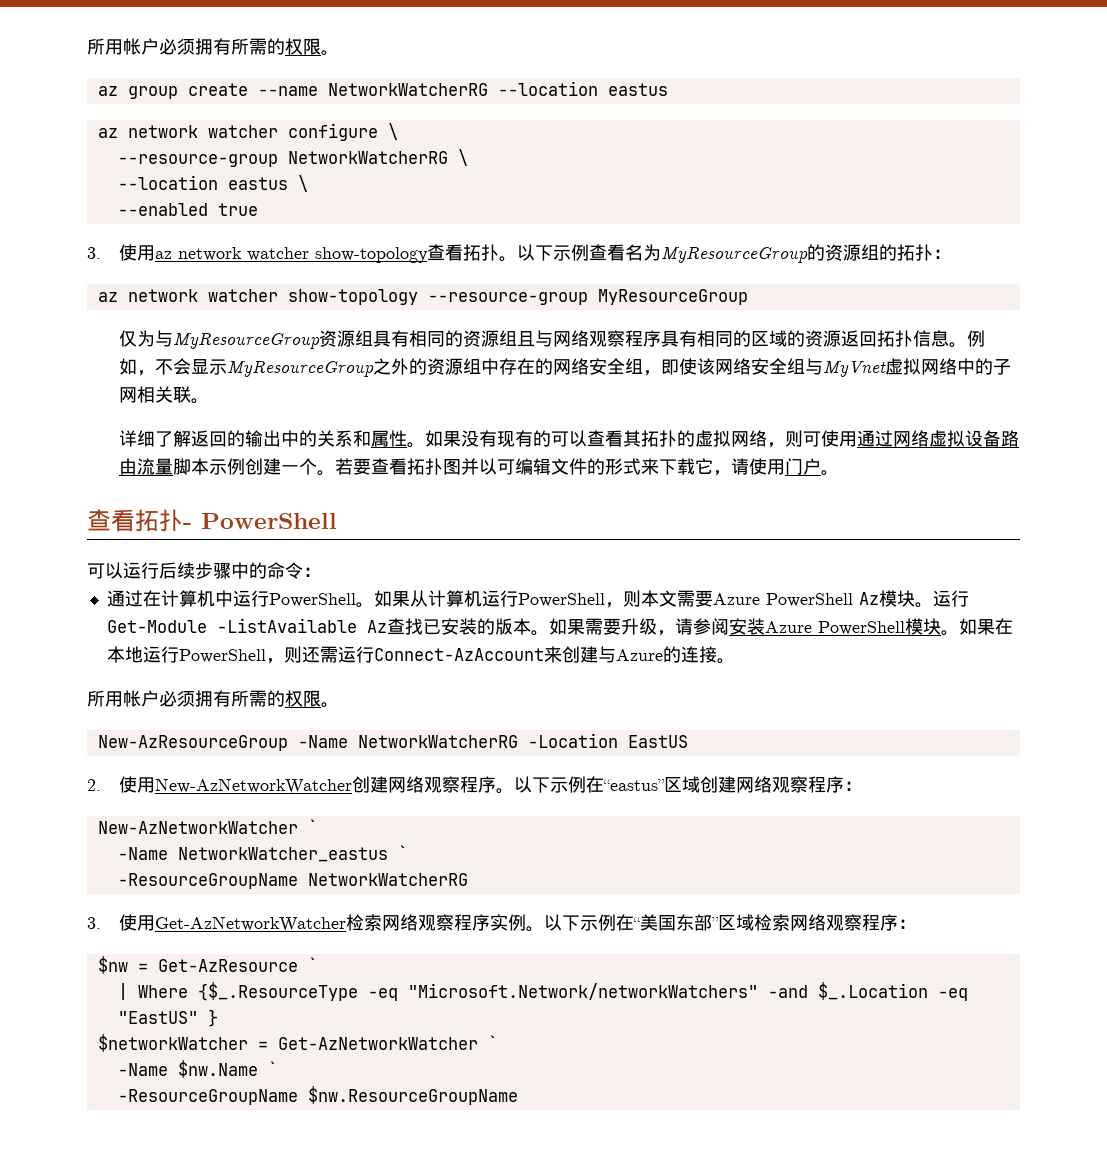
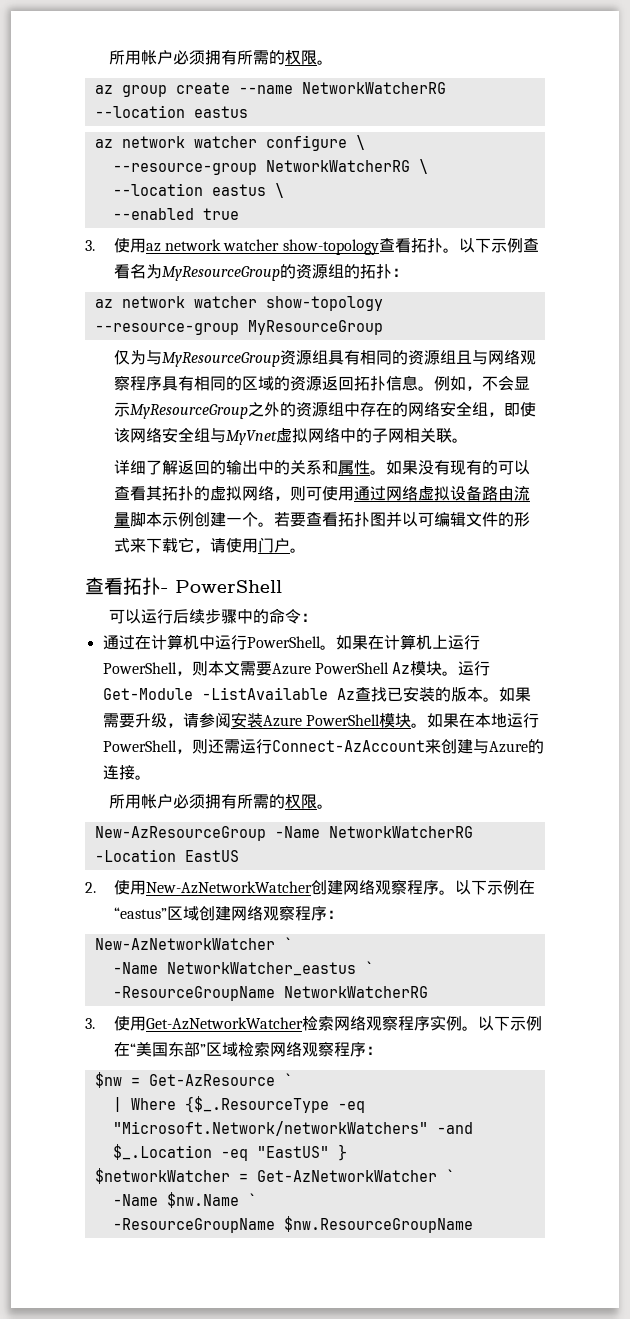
[409,590,482,607] 从计算机 -> [367,634,448,650] 在计算机上

